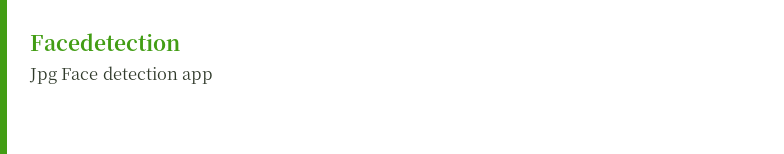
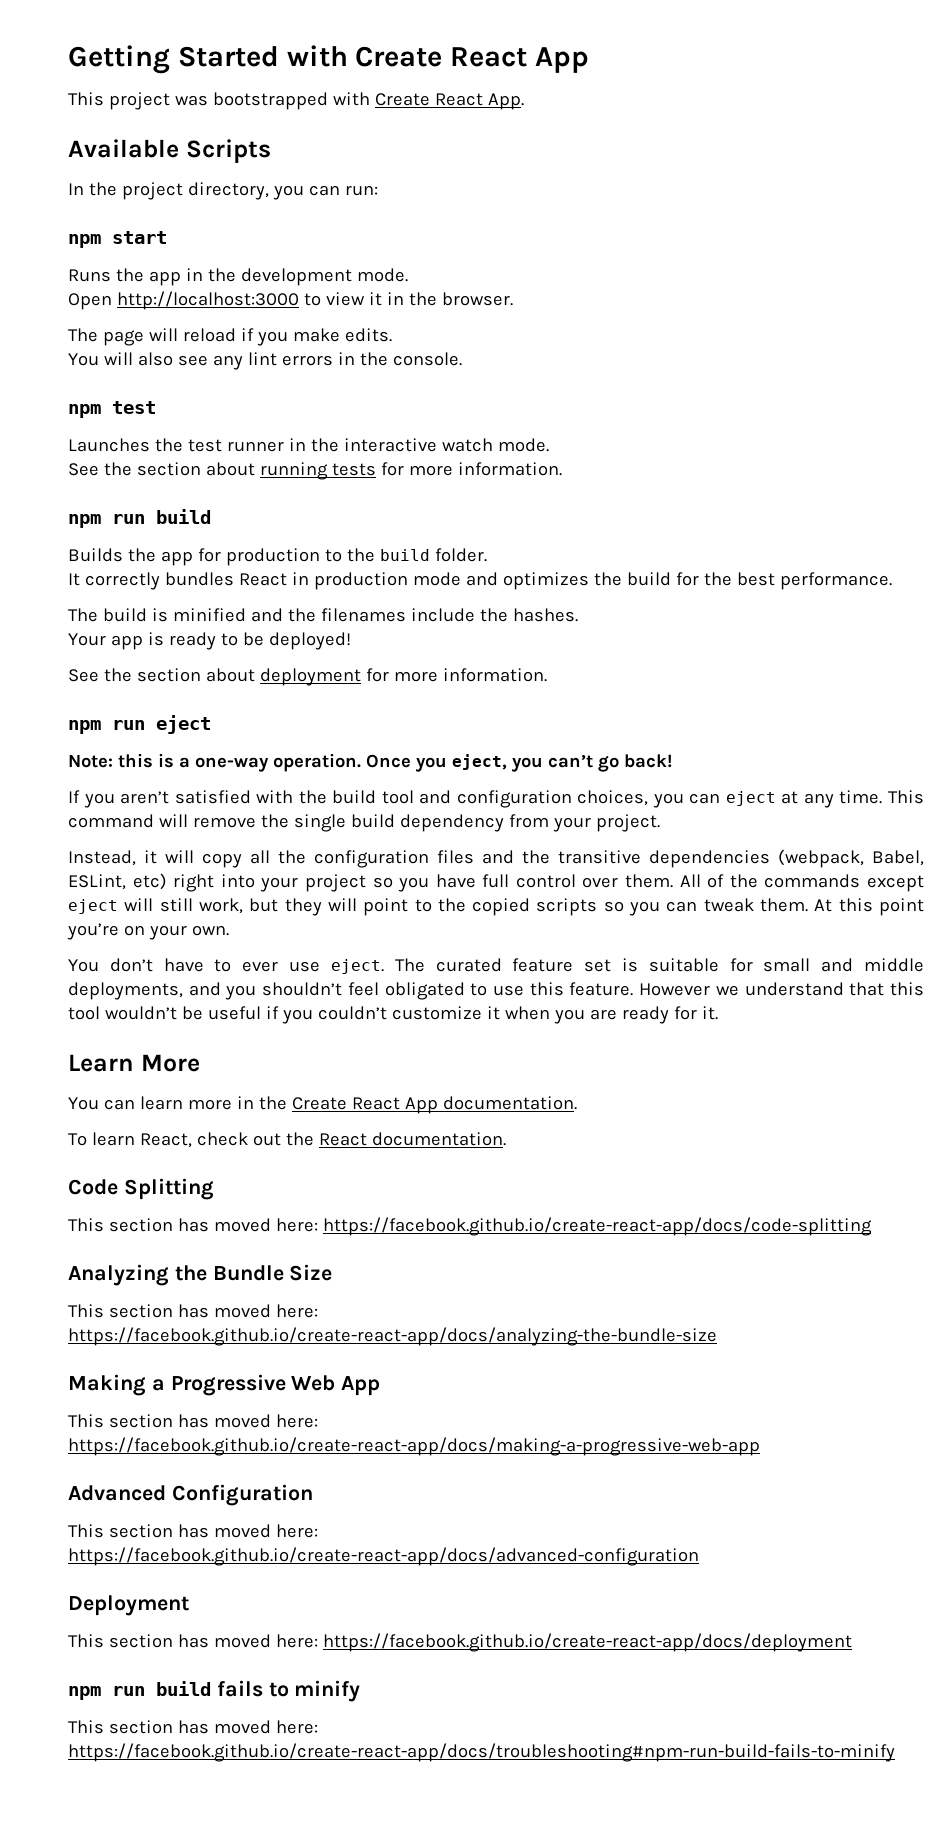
[30,33,180,51] [29,66,214,84] Facedetection // Jpg Face detection app -> [68,45,590,74] [68,92,524,110] [68,139,271,163] [68,182,378,200] [68,231,167,248] [68,268,408,286] [68,291,513,310] [68,328,392,346] [68,352,462,370] [68,401,156,418] [68,438,549,452] [68,462,562,480] [68,509,211,528] [68,548,487,566] [68,572,892,590] [68,608,578,622] [68,632,351,650] [68,668,547,686] [68,715,211,734] [68,753,672,772] [68,790,924,808] [68,814,660,832] [68,849,924,868] [68,873,925,892] [68,898,924,916] [67,923,229,940] [68,958,924,974] [68,982,924,1000] [68,1006,718,1024] [68,1054,200,1072] [68,1096,577,1114] [68,1132,506,1148] [68,1178,214,1200] [68,1217,872,1236] [68,1264,333,1286] [68,1304,318,1318] [68,1327,717,1346] [68,1374,381,1396] [68,1414,318,1428] [68,1437,760,1456] [68,1484,313,1506] [68,1524,318,1538] [68,1547,699,1566] [68,1595,189,1616] [68,1633,852,1652] [68,1680,361,1702] [68,1720,318,1734] [68,1743,895,1762] Getting Started with Create React App // This project was bootstrapped with Create React App. // Available Scripts // In the project directory, you can run: // npm start // Runs the app in the development mode. // Open http://localhost:3000 to view it in the browser. // The page will reload if you make edits. // You will also see any lint errors in the console. // npm test // Launches the test runner in the interactive watch mode. // See the section about running tests for more information. // npm run build // Builds the app for production to the build folder. // It correctly bundles React in production mode and optimizes the build for the best performance. // The build is minified and the filenames include the hashes. // Your app is ready to be deployed! // See the section about deployment for more information. // npm run eject // Note: this is a one-way operation. Once you eject, you can’t go back! // If you aren’t satisfied with the build tool and configuration choices, you can eject at any time. This command will remove the single build dependency from your project. // Instead, it will copy all the configuration files and the transitive dependencies (webpack, Babel, ESLint, etc) right into your project so you have full control over them. All of the commands except eject will still work, but they will point to the copied scripts so you can tweak them. At this point you’re on your own. // You don’t have to ever use eject. The curated feature set is suitable for small and middle deployments, and you shouldn’t feel obligated to use this feature. However we understand that this tool wouldn’t be useful if you couldn’t customize it when you are ready for it. // Learn More // You can learn more in the Create React App documentation. // To learn React, check out the React documentation. // Code Splitting // This section has moved here: https://facebook.github.io/create-react-app/docs/code-splitting // Analyzing the Bundle Size // This section has moved here: https://facebook.github.io/create-react-app/docs/analyzing-the-bundle-size // Making a Progressive Web App // This section has moved here: https://facebook.github.io/create-react-app/docs/making-a-progressive-web-app // Advanced Configuration // This section has moved here: https://facebook.github.io/create-react-app/docs/advanced-configuration // Deployment // This section has moved here: https://facebook.github.io/create-react-app/docs/deployment // npm run build fails to minify // This section has moved here: https://facebook.github.io/create-react-app/docs/troubleshooting#npm-run-build-fails-to-minify

